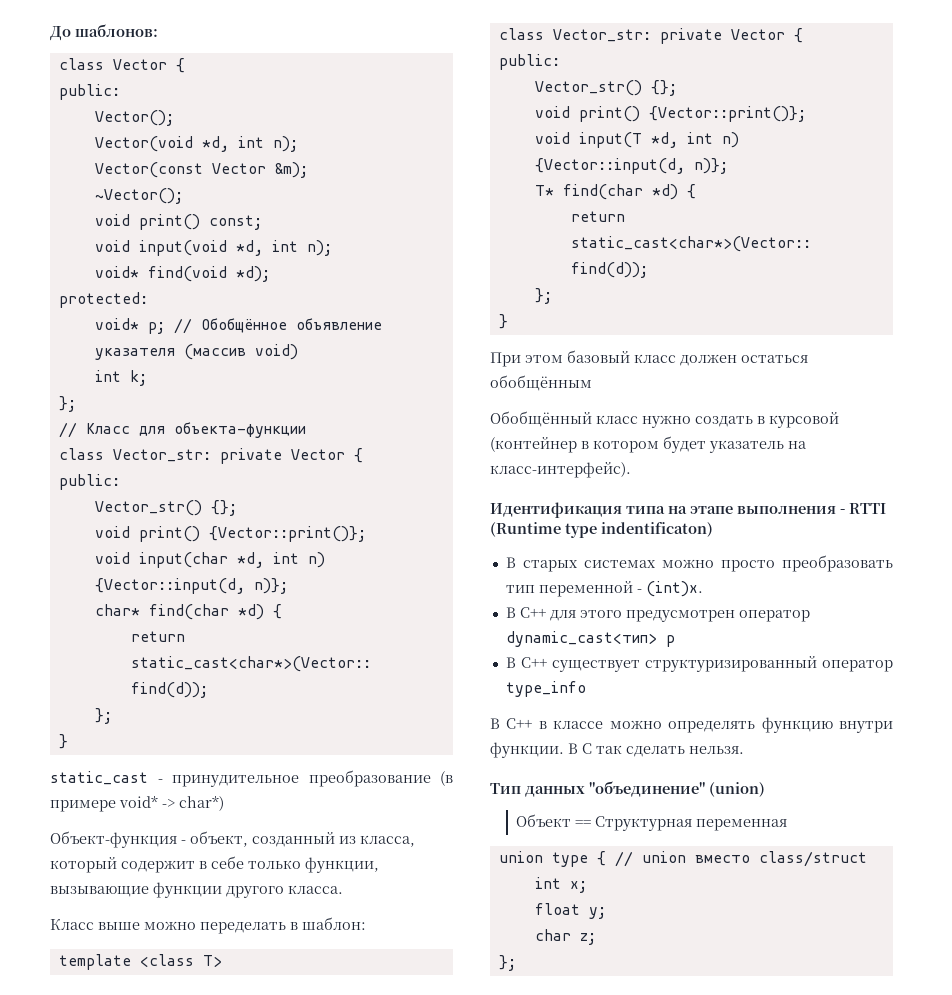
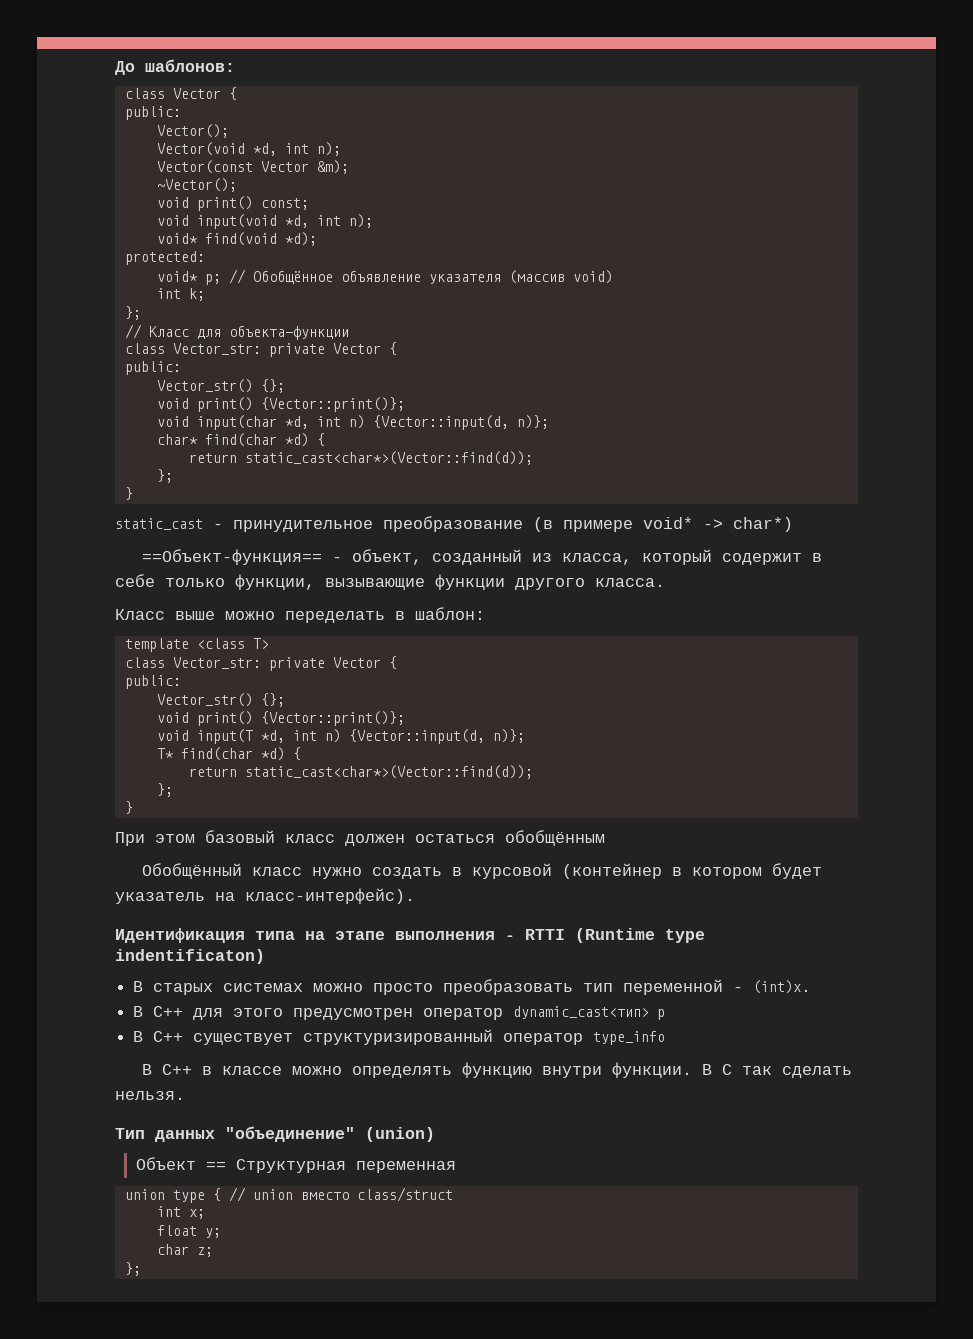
[50,831,177,848] Объект-функция -> [142,549,323,565] ==Объект-функция==

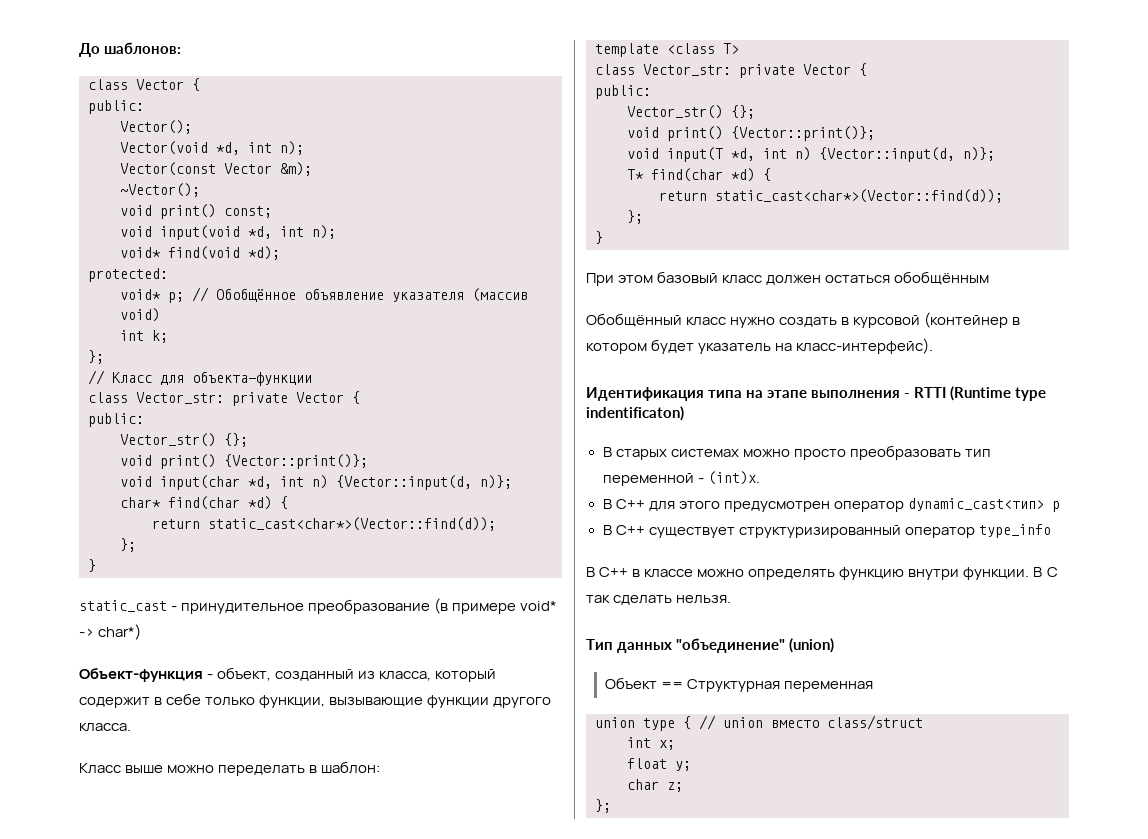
[142,549,323,565] ==Объект-функция== -> [79,668,203,682] Объект-функция

